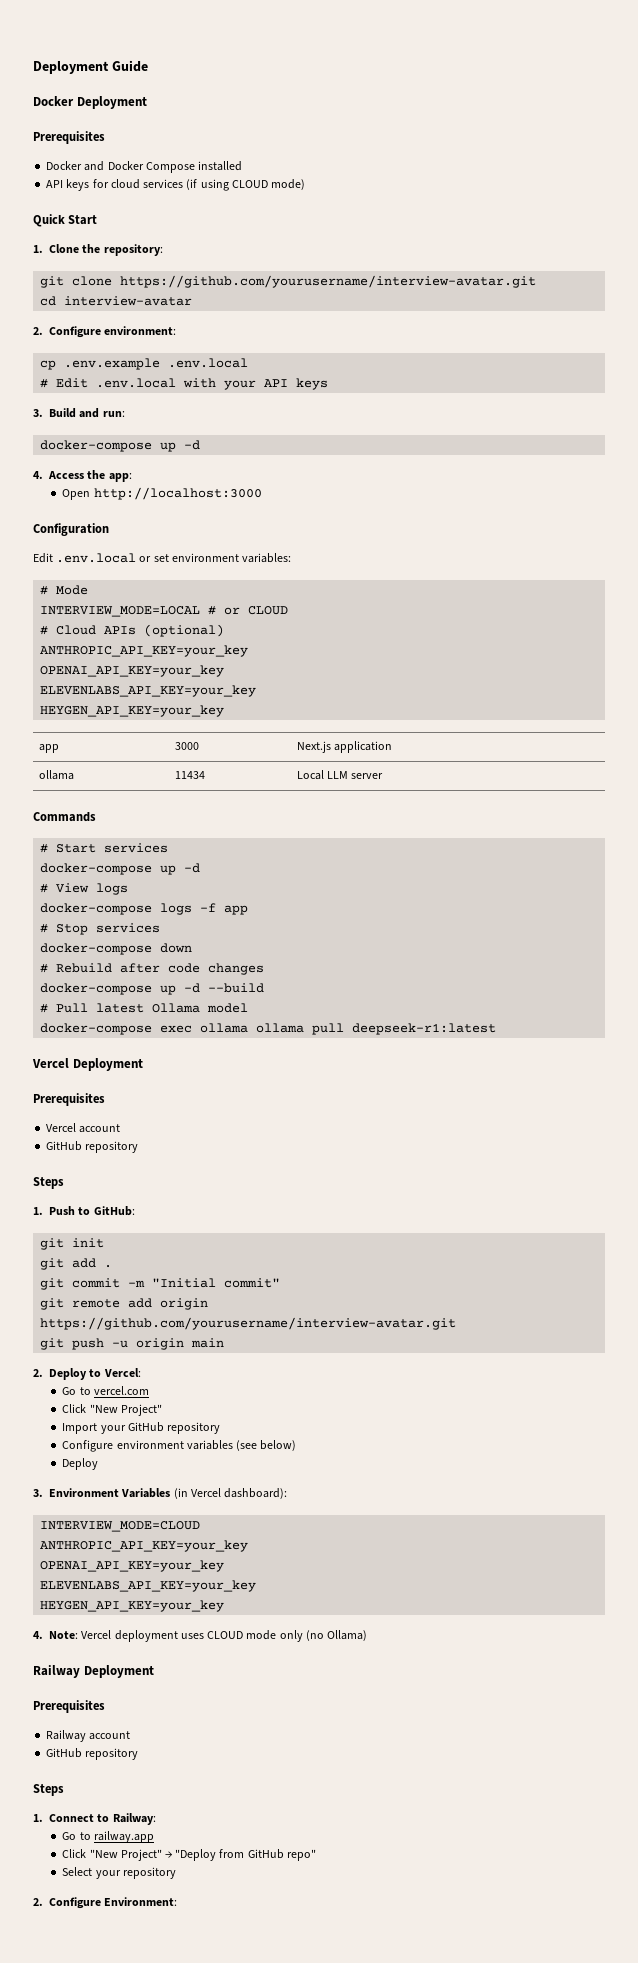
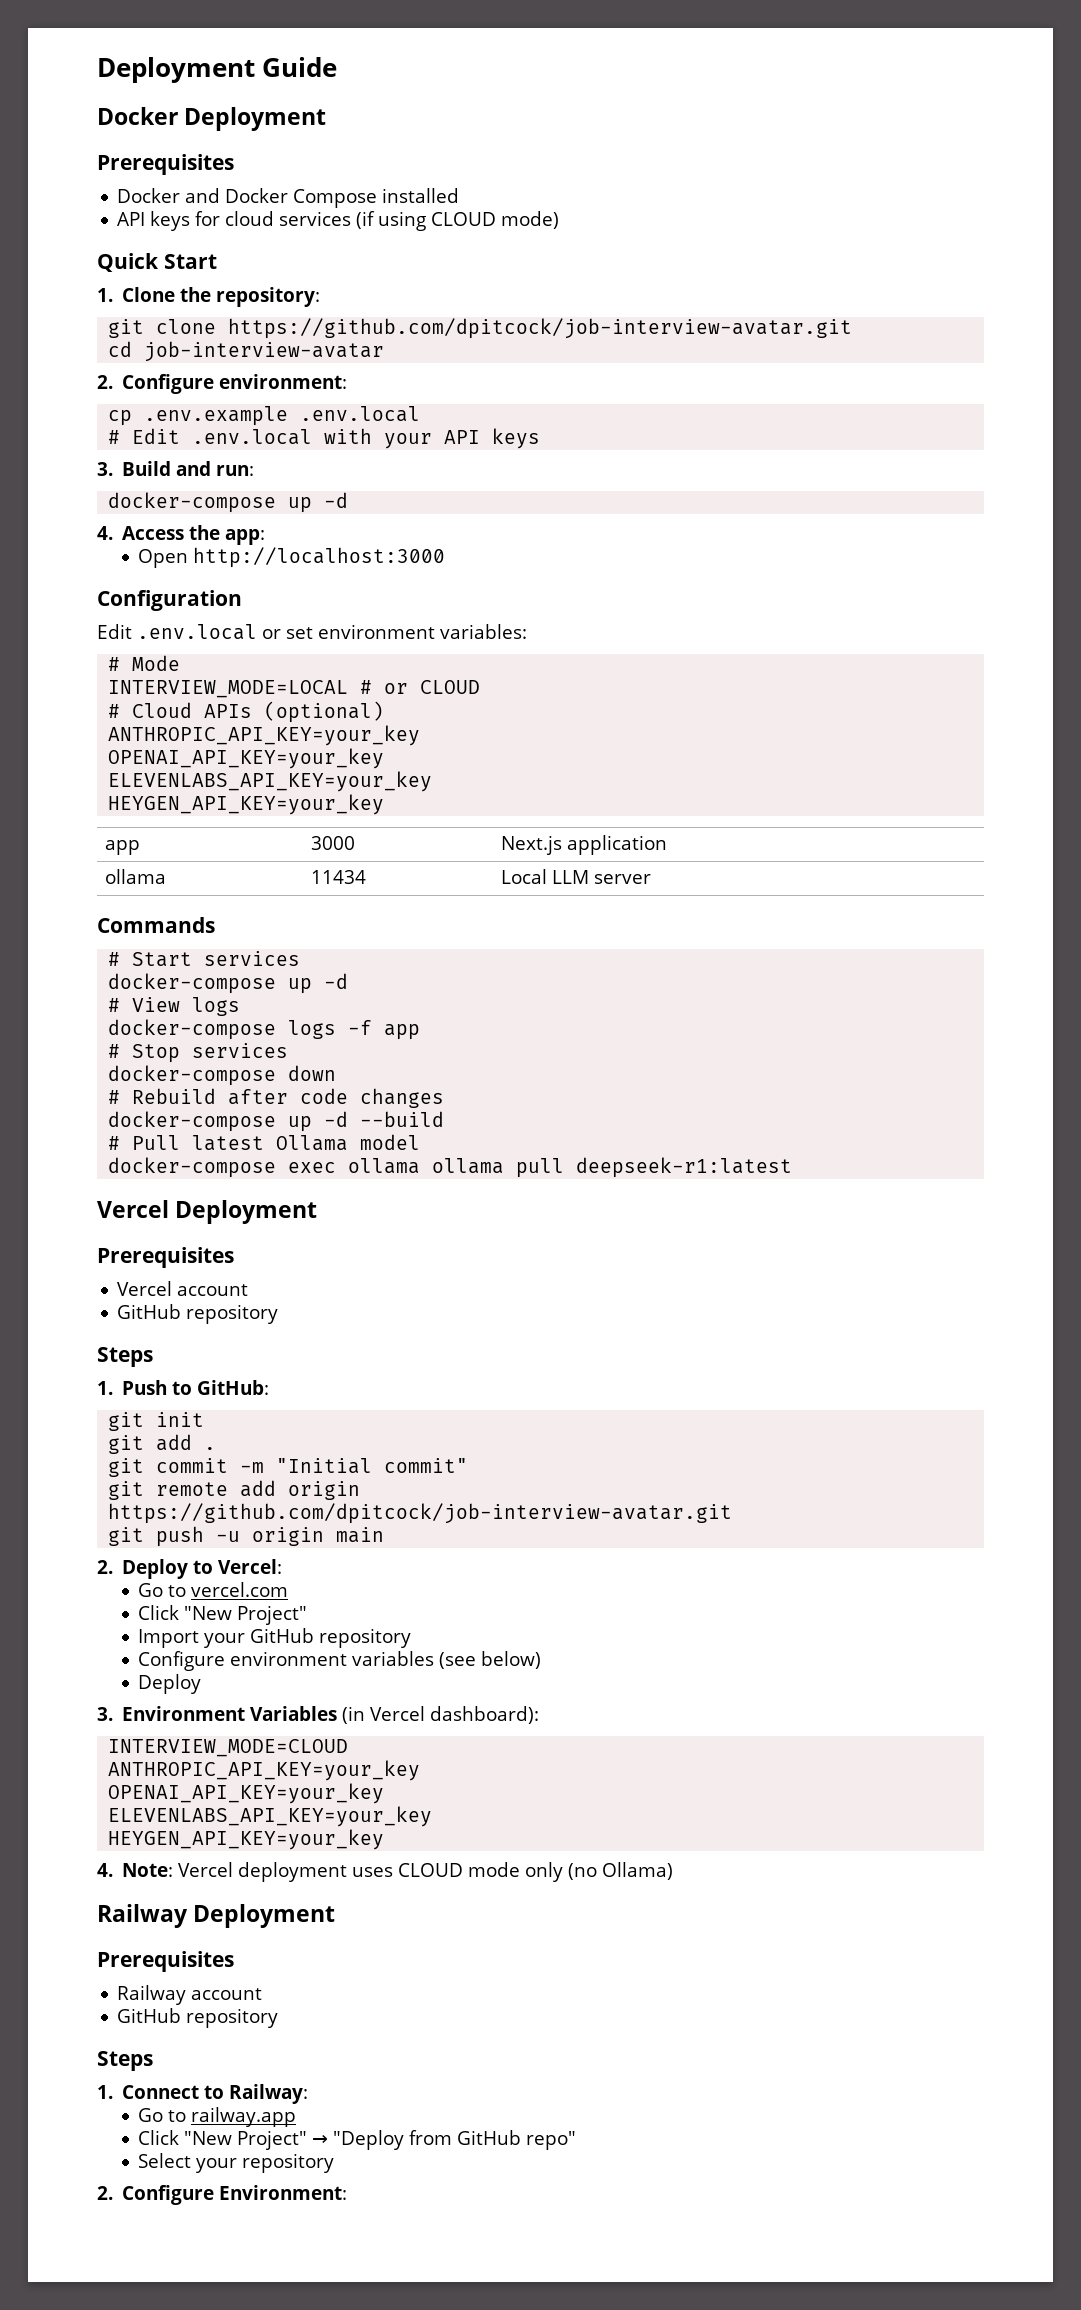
[120,275,537,288] https://github.com/yourusername/interview-avatar.git -> [228,318,853,339] https://github.com/dpitcock/job-interview-avatar.git
[64,296,193,306] interview-avatar -> [144,341,385,362] job-interview-avatar
[40,1317,457,1330] https://github.com/yourusername/interview-avatar.git -> [108,1503,733,1524] https://github.com/dpitcock/job-interview-avatar.git

